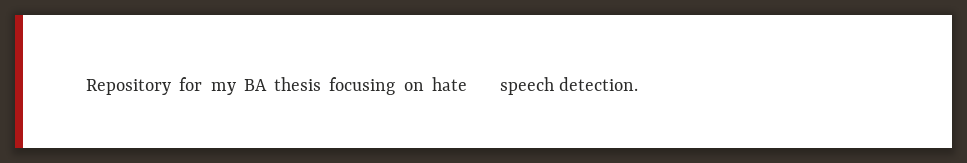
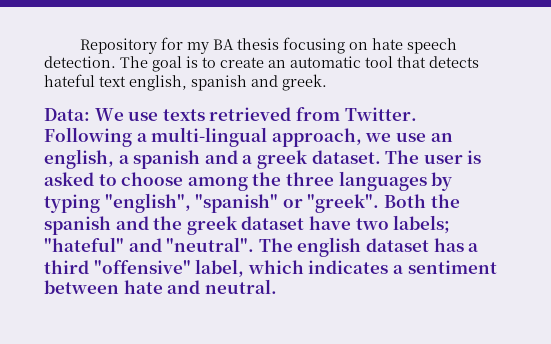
(639, 84) none -> [120,56,479,72] [44,74,327,91] [44,107,417,121] [44,127,453,147] [44,149,482,169] [44,171,453,191] [44,193,460,213] [44,215,451,235] [44,237,479,257] [44,259,497,277] [44,279,277,294] The goal is to create an automatic tool that detects hateful text english, spanish and greek. // Data: We use texts retrieved from Twitter. Following a multi-lingual approach, we use an english, a spanish and a greek dataset. The user is asked to choose among the three languages by typing "english", "spanish" or "greek". Both the spanish and the greek dataset have two labels; "hateful" and "neutral". The english dataset has a third "offensive" label, which indicates a sentiment between hate and neutral.

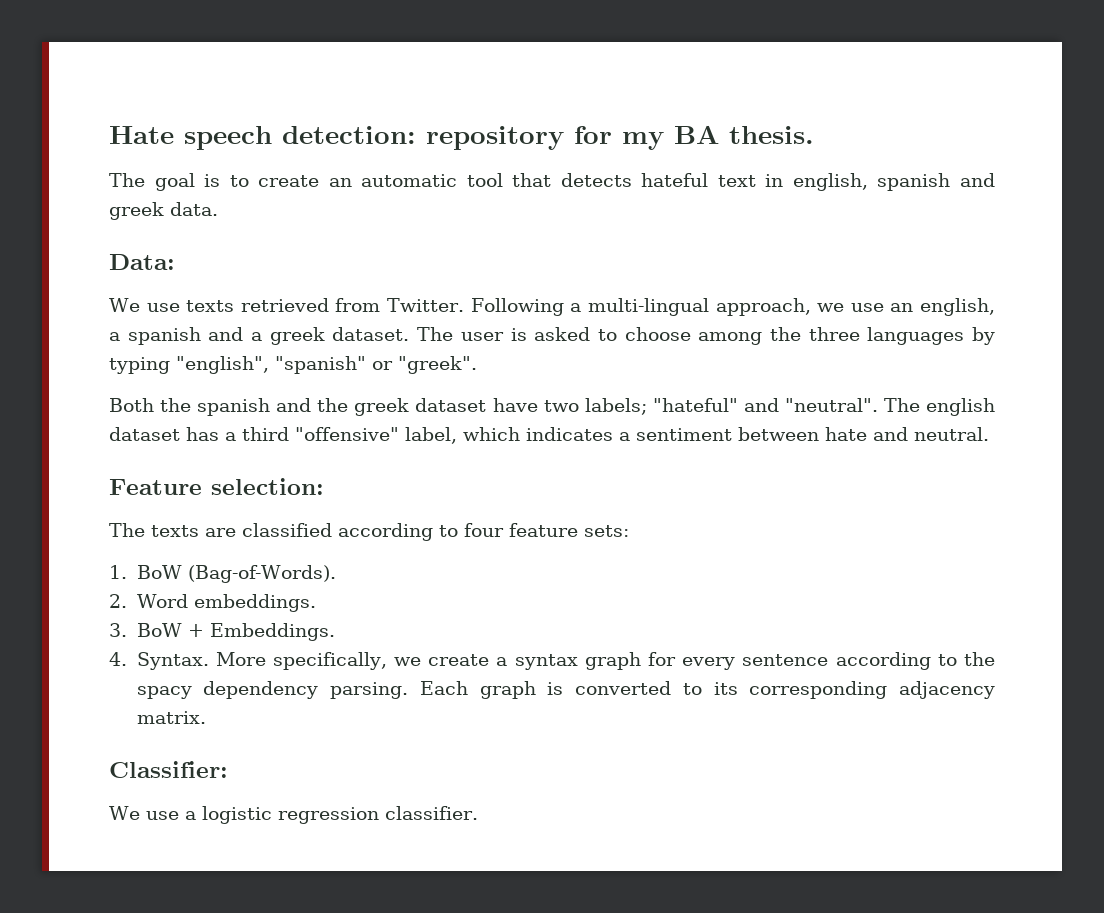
[79,37,457,54] [44,56,116,68] Repository for my BA thesis focusing on hate speech detection. -> [109,125,814,150] Hate speech detection: repository for my BA thesis. //
(126, 81) none -> [765,174,784,187] in
[282,74,327,91] greek. -> [109,202,218,220] greek data.
(90, 114) none -> (175, 262) //
(380, 203) none -> (477, 365) //
(277, 286) none -> [109,478,324,495] [109,523,629,541] [109,565,337,583] [109,594,317,612] [109,623,335,641] [109,652,996,670] [136,681,995,699] [136,711,206,724] [109,761,228,778] [109,806,478,824] // Feature selection: // The texts are classified according to four feature sets: // 1. BoW (Bag-of-Words). // 2. Word embeddings. // 3. BoW + Embeddings. // 4. Syntax. More specifically, we create a syntax graph for every sentence according to the spacy dependency parsing. Each graph is converted to its corresponding adjacency matrix. // Classifier: // We use a logistic regression classifier.

